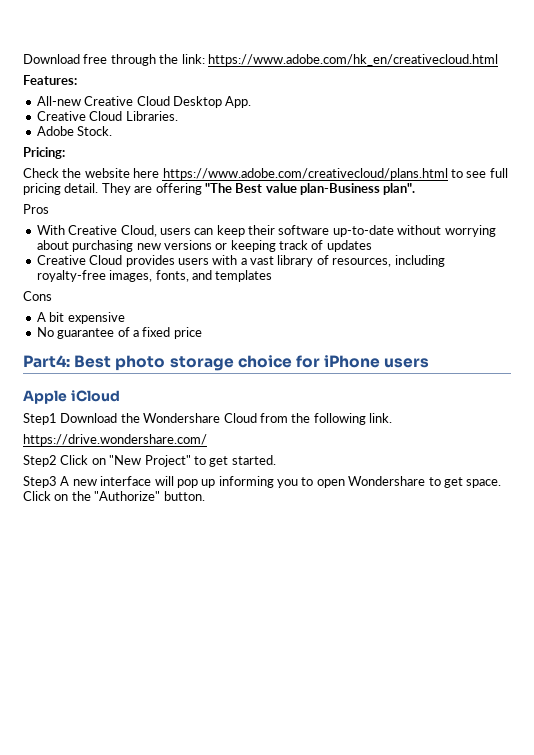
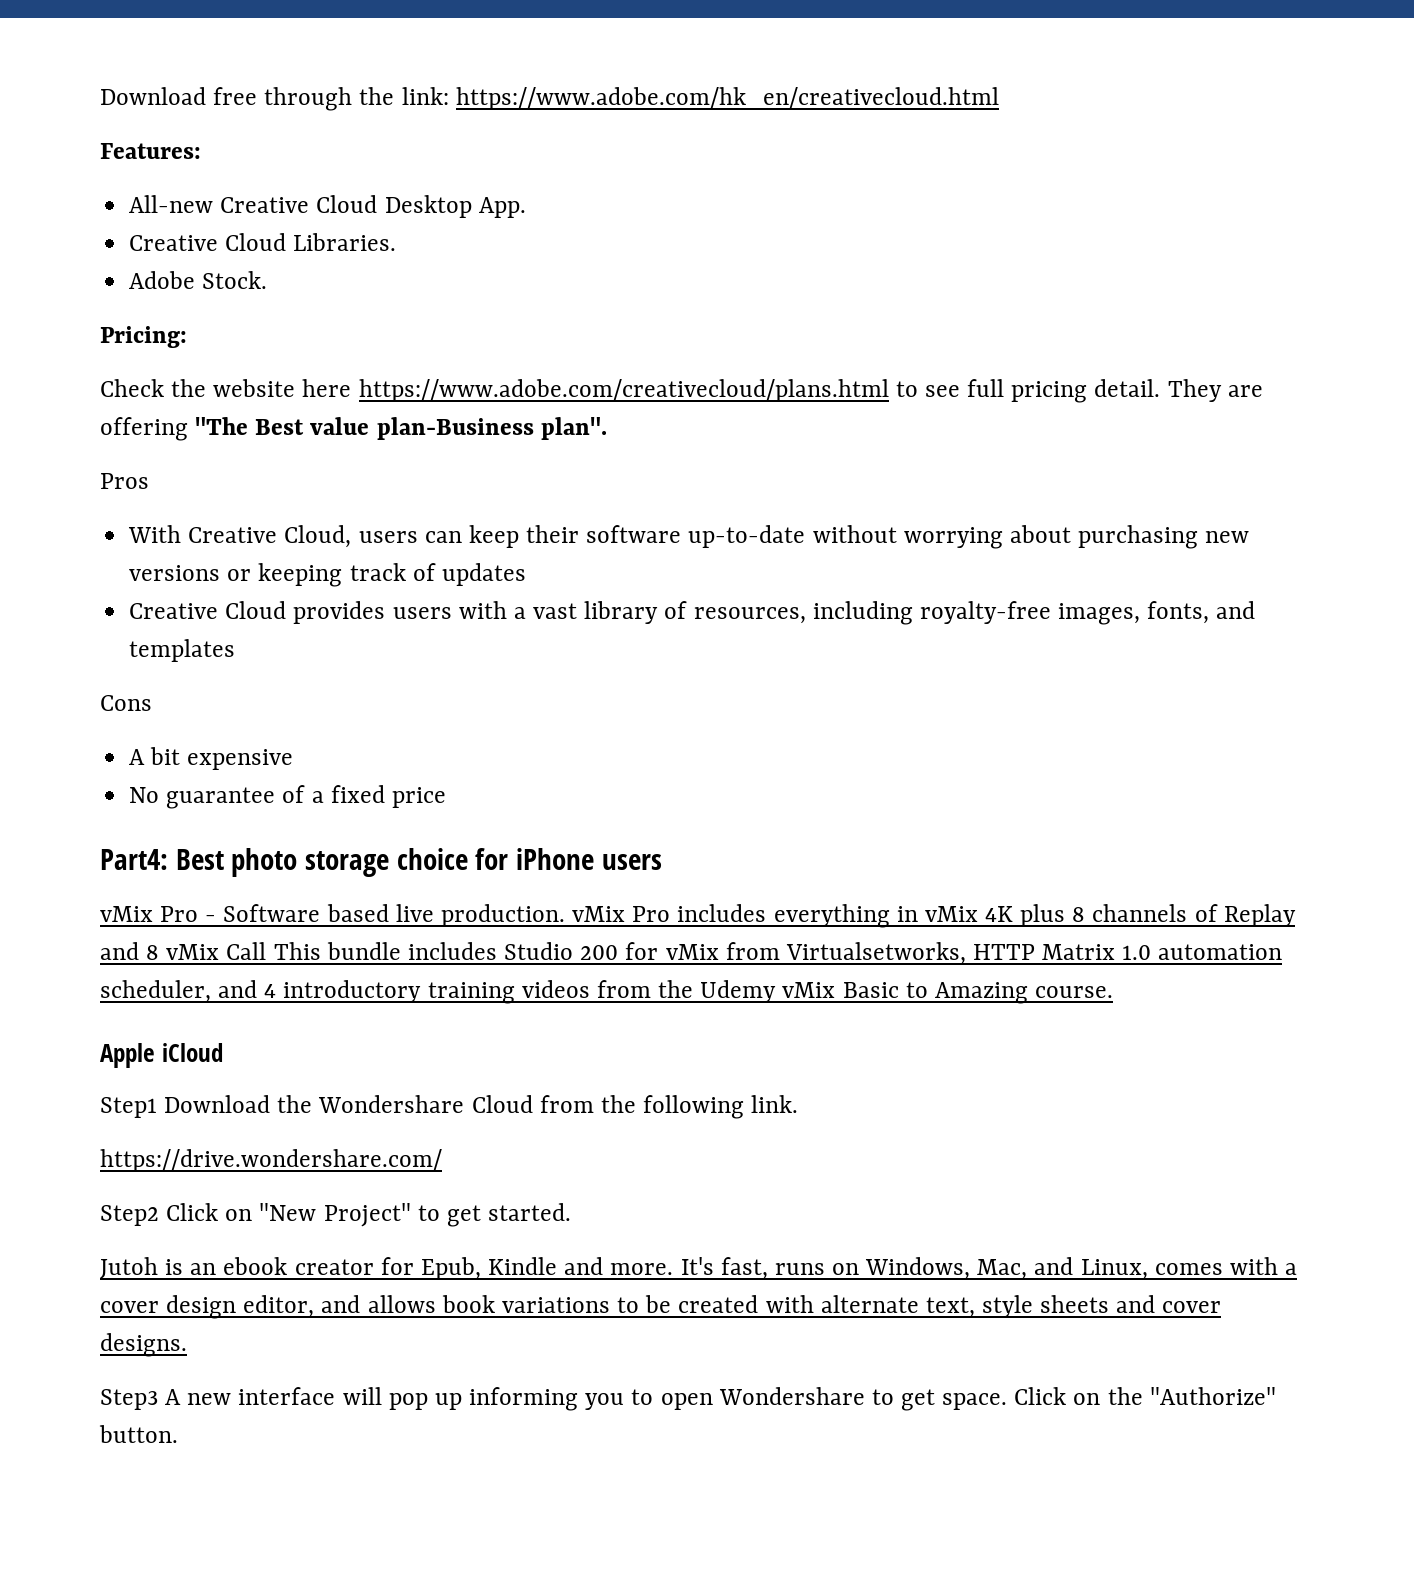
(430, 363) none -> [100,904,1296,928] [100,942,1283,965] [100,980,1114,1004] // vMix Pro - Software based live production. vMix Pro includes everything in vMix 4K plus 8 channels of Replay and 8 vMix Call This bundle includes Studio 200 for vMix from Virtualsetworks, HTTP Matrix 1.0 automation scheduler, and 4 introductory training videos from the Udemy vMix Basic to Amazing course.
(276, 460) none -> [100,1257,1298,1280] [100,1295,1222,1319] [100,1333,187,1357] // Jutoh is an ebook creator for Epub, Kindle and more. It's fast, runs on Windows, Mac, and Linux, comes with a cover design editor, and allows book variations to be created with alternate text, style sheets and cover designs.

